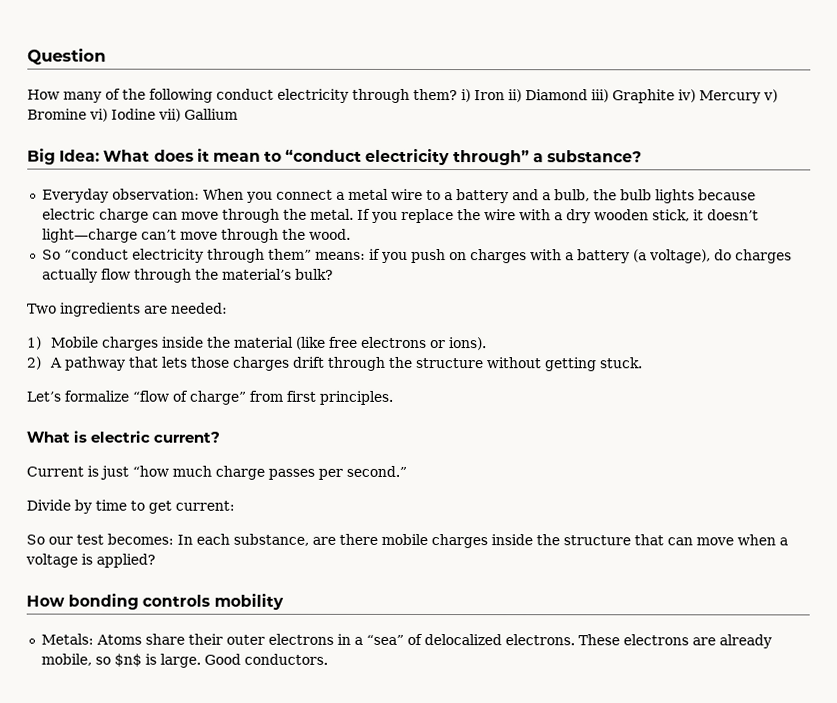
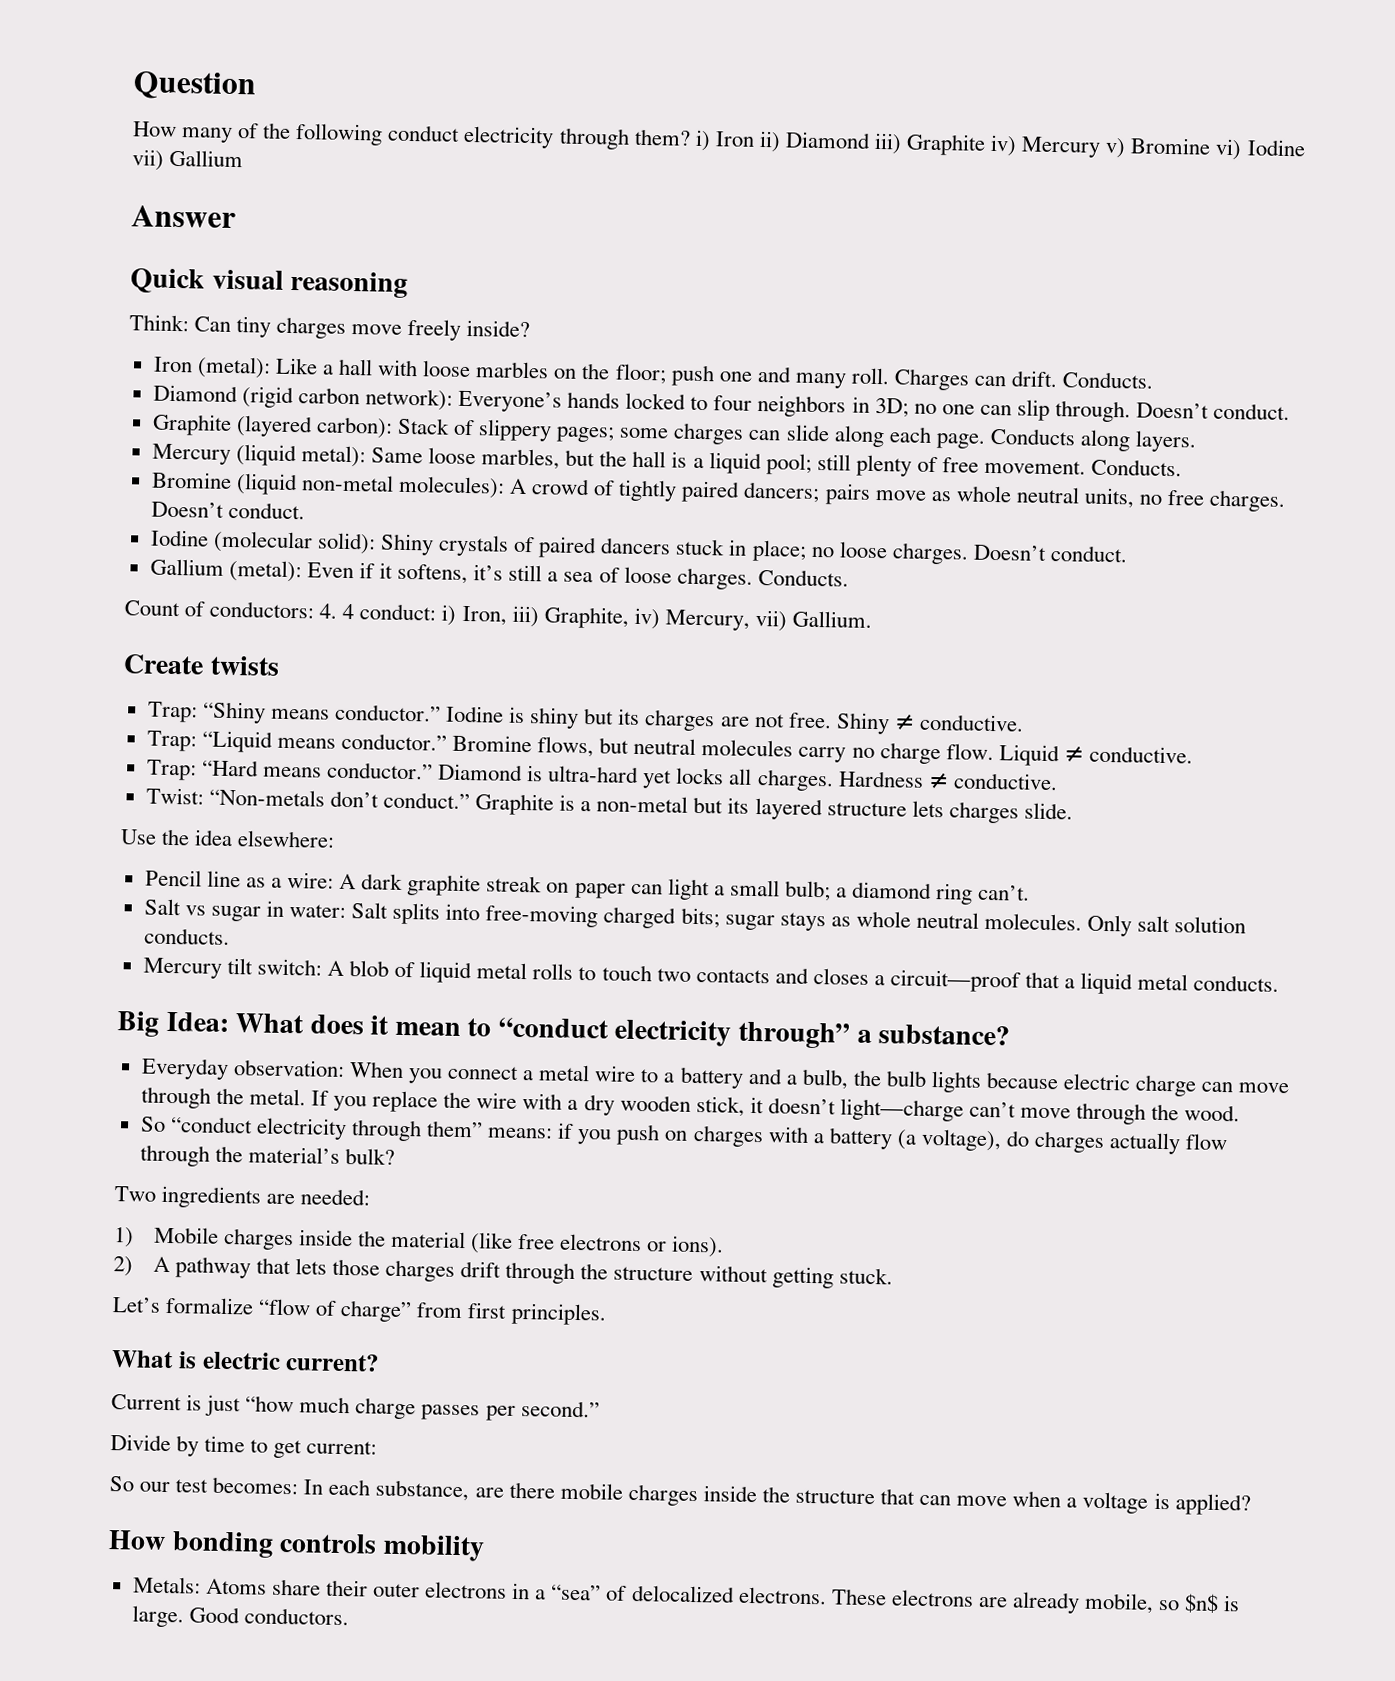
(238, 114) none -> [131,205,236,229] [130,268,409,298] [129,314,531,341] [152,356,1155,391] [152,384,1291,423] [151,413,1197,453] [151,443,1183,477] [150,471,1287,513] [150,501,305,520] [149,529,1128,565] [149,558,849,590] [124,600,872,632] [123,654,280,676] [146,701,1024,735] [146,730,1193,767] [145,759,1058,792] [145,787,1073,824] [120,828,336,848] [144,869,1031,905] [143,898,1247,937] [143,927,230,946] [142,957,1280,995] // Answer // Quick visual reasoning // Think: Can tiny charges move freely inside? // Iron (metal): Like a hall with loose marbles on the floor; push one and many roll. Charges can drift. Conducts. // Diamond (rigid carbon network): Everyone’s hands locked to four neighbors in 3D; no one can slip through. Doesn’t conduct. // Graphite (layered carbon): Stack of slippery pages; some charges can slide along each page. Conducts along layers. // Mercury (liquid metal): Same loose marbles, but the hall is a liquid pool; still plenty of free movement. Conducts. // Bromine (liquid non‑metal molecules): A crowd of tightly paired dancers; pairs move as whole neutral units, no free charges. Doesn’t conduct. // Iodine (molecular solid): Shiny crystals of paired dancers stuck in place; no loose charges. Doesn’t conduct. // Gallium (metal): Even if it softens, it’s still a sea of loose charges. Conducts. // Count of conductors: 4. 4 conduct: i) Iron, iii) Graphite, iv) Mercury, vii) Gallium. // Create twists // Trap: “Shiny means conductor.” Iodine is shiny but its charges are not free. Shiny ≠ conductive. // Trap: “Liquid means conductor.” Bromine flows, but neutral molecules carry no charge flow. Liquid ≠ conductive. // Trap: “Hard means conductor.” Diamond is ultra‑hard yet locks all charges. Hardness ≠ conductive. // Twist: “Non‑metals don’t conduct.” Graphite is a non‑metal but its layered structure lets charges slide. // Use the idea elsewhere: // Pencil line as a wire: A dark graphite streak on paper can light a small bulb; a diamond ring can’t. // Salt vs sugar in water: Salt splits into free-moving charged bits; sugar stays as whole neutral molecules. Only salt solution conducts. // Mercury tilt switch: A blob of liquid metal rolls to touch two contacts and closes a circuit—proof that a liquid metal conducts.

